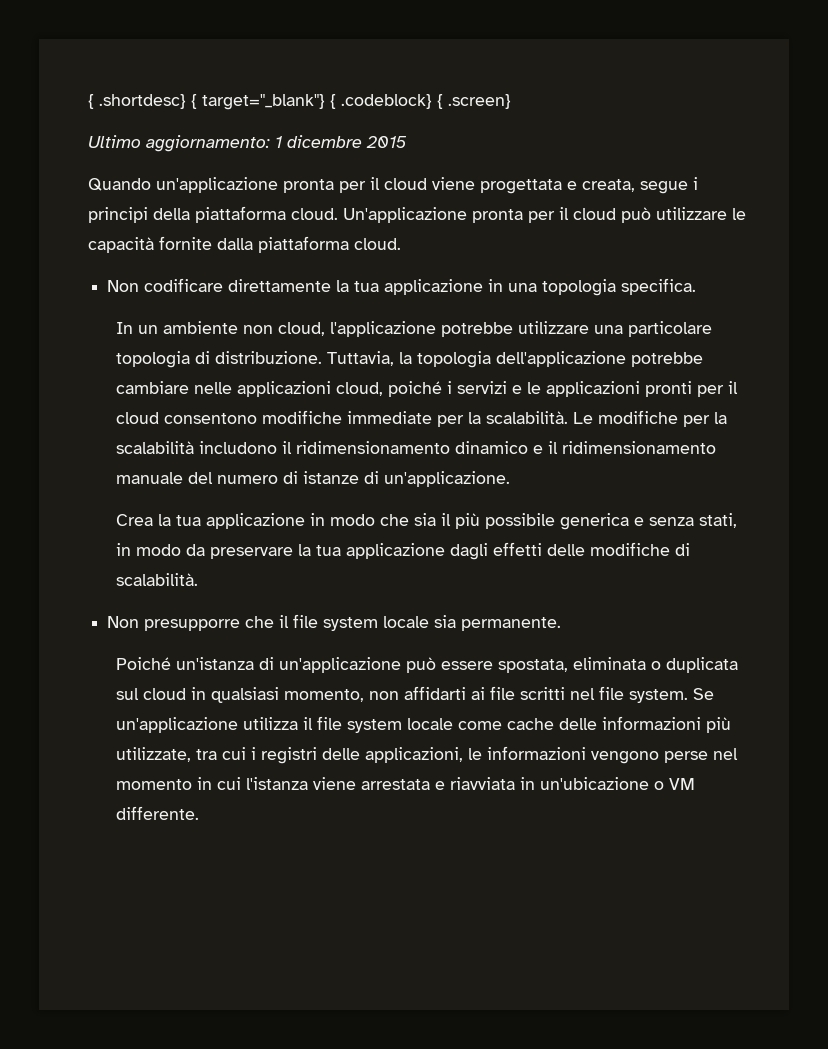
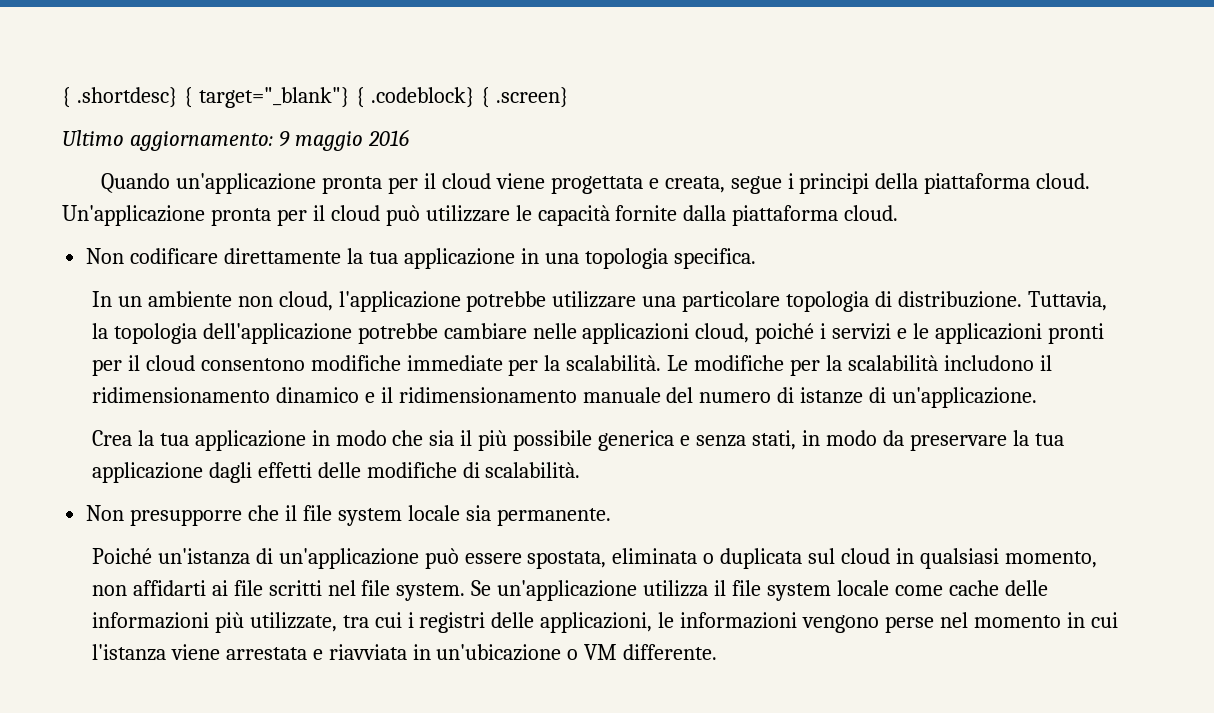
[275,135,407,148] 1 dicembre 2015 -> [278,129,409,151] 9 maggio 2016

